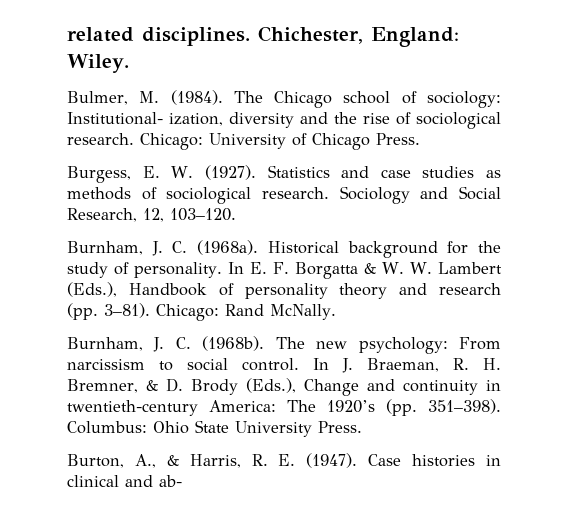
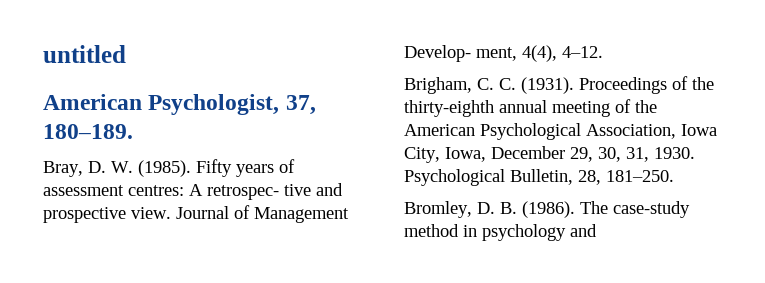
[67,26,459,47] [67,54,129,73] [67,90,501,108] [67,112,501,129] [67,133,420,150] [67,165,501,183] [67,186,502,204] [67,208,236,222] [67,240,502,258] [67,262,503,279] [67,282,501,299] [67,303,336,321] [67,336,501,354] [67,358,501,373] [67,378,501,396] [67,399,501,416] [67,420,362,437] [67,453,502,468] [67,475,182,487] related disciplines. Chichester, England: Wiley. // Bulmer, M. (1984). The Chicago school of sociology: Institutional- ization, diversity and the rise of sociological research. Chicago: University of Chicago Press. // Burgess, E. W. (1927). Statistics and case studies as methods of sociological research. Sociology and Social Research, 12, 103–120. // Burnham, J. C. (1968a). Historical background for the study of personality. In E. F. Borgatta & W. W. Lambert (Eds.), Handbook of personality theory and research (pp. 3–81). Chicago: Rand McNally. // Burnham, J. C. (1968b). The new psychology: From narcissism to social control. In J. Braeman, R. H. Bremner, & D. Brody (Eds.), Change and continuity in twentieth-century America: The 1920’s (pp. 351–398). Columbus: Ohio State University Press. // Burton, A., & Harris, R. E. (1947). Case histories in clinical and ab- -> [43,45,126,63] [43,94,316,115] [43,124,133,139] [43,159,295,177] [43,183,343,200] [43,205,349,223] [404,45,603,62] [404,76,714,94] [404,99,657,117] [404,123,717,140] [404,146,695,163] [404,169,674,186] [404,201,690,218] [404,224,597,241] untitled // American Psychologist, 37, 180–189. // Bray, D. W. (1985). Fifty years of assessment centres: A retrospec- tive and prospective view. Journal of Management Develop- ment, 4(4), 4–12. // Brigham, C. C. (1931). Proceedings of the thirty-eighth annual meeting of the American Psychological Association, Iowa City, Iowa, December 29, 30, 31, 1930. Psychological Bulletin, 28, 181–250. // Bromley, D. B. (1986). The case-study method in psychology and

